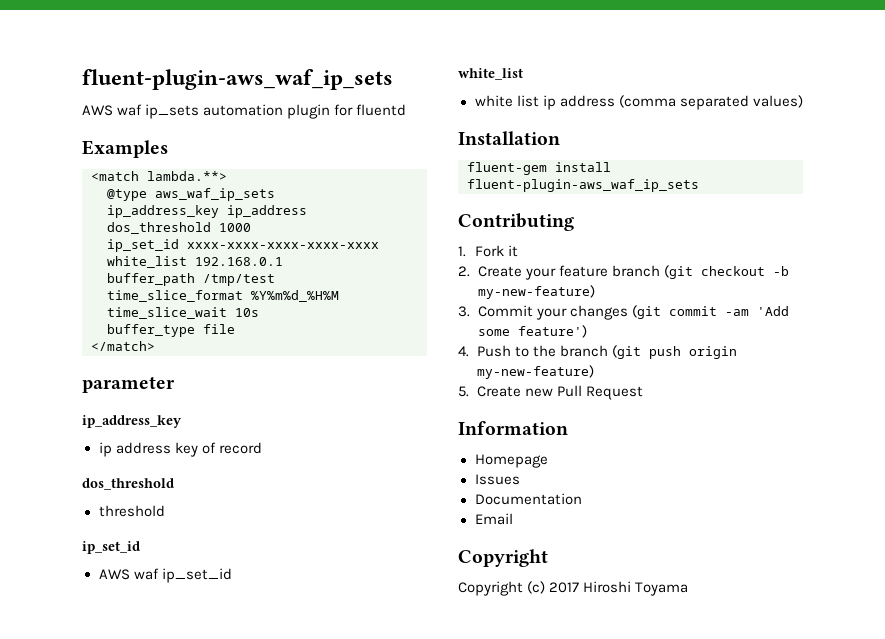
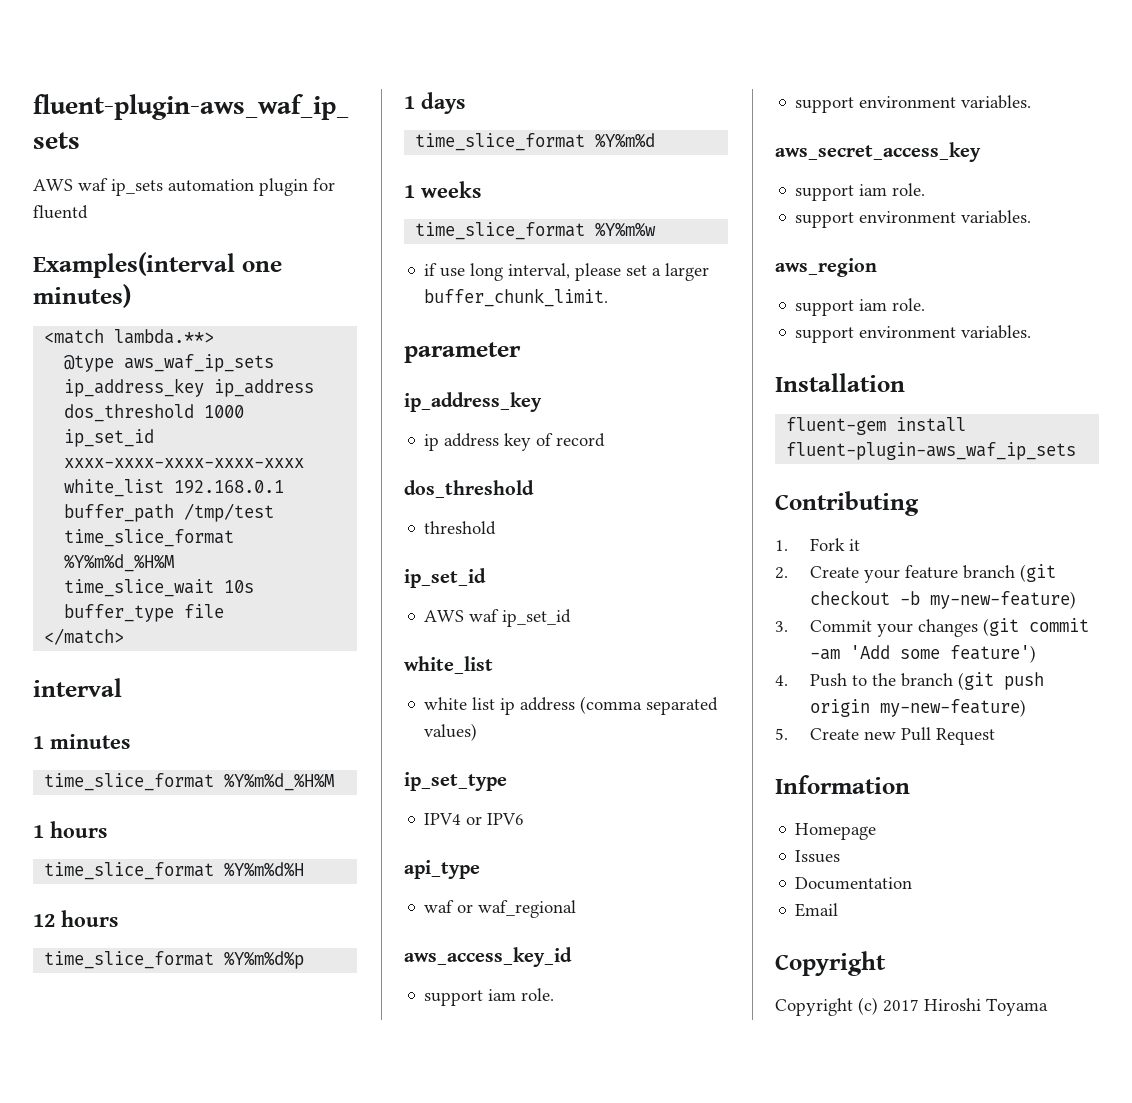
[82,140,168,158] Examples -> [33,252,282,278] [33,284,131,308] Examples(interval one minutes)
(155, 346) none -> [33,678,122,697] [33,734,130,749] [44,773,335,791] [33,821,107,838] [44,862,305,880] [33,910,118,927] [44,951,305,969] [404,92,465,114] [415,133,656,151] [404,181,481,198] [415,222,657,240] [424,263,710,281] [424,288,609,307] // interval // 1 minutes // time_slice_format %Y%m%d_%H%M // 1 hours // time_slice_format %Y%m%d%H // 12 hours // time_slice_format %Y%m%d%p // 1 days // time_slice_format %Y%m%d // 1 weeks // time_slice_format %Y%m%w // if use long interval, please set a larger buffer_chunk_limit.
(803, 101) none -> [404,772,507,791] [424,813,525,825] [404,860,480,879] [424,900,577,918] [404,947,572,967] [424,988,555,1006] [795,95,1032,113] [775,142,981,162] [795,183,926,201] [795,210,1032,228] [775,258,877,277] [795,298,926,316] [795,325,1032,343] // ip_set_type // IPV4 or IPV6 // api_type // waf or waf_regional // aws_access_key_id // support iam role. // support environment variables. // aws_secret_access_key // support iam role. // support environment variables. // aws_region // support iam role. // support environment variables.

